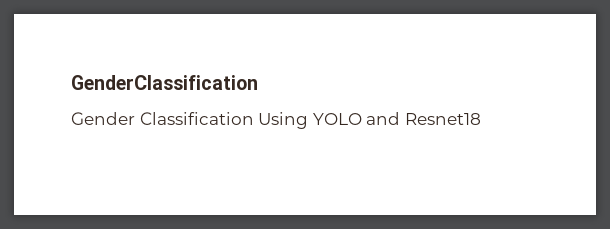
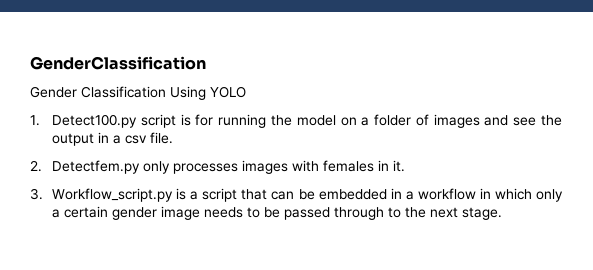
[366,112,481,125] and Resnet18 -> [30,114,562,128] [52,132,174,146] [30,160,406,174] [30,188,563,202] [52,206,503,220] // 1. Detect100.py script is for running the model on a folder of images and see the output in a csv file. // 2. Detectfem.py only processes images with females in it. // 3. Workflow_script.py is a script that can be embedded in a workflow in which only a certain gender image needs to be passed through to the next stage.

